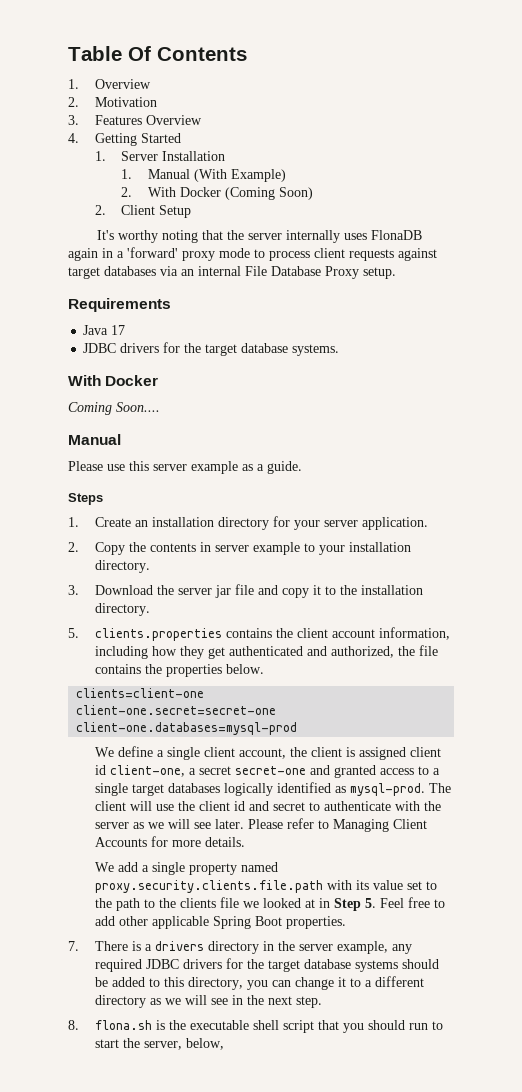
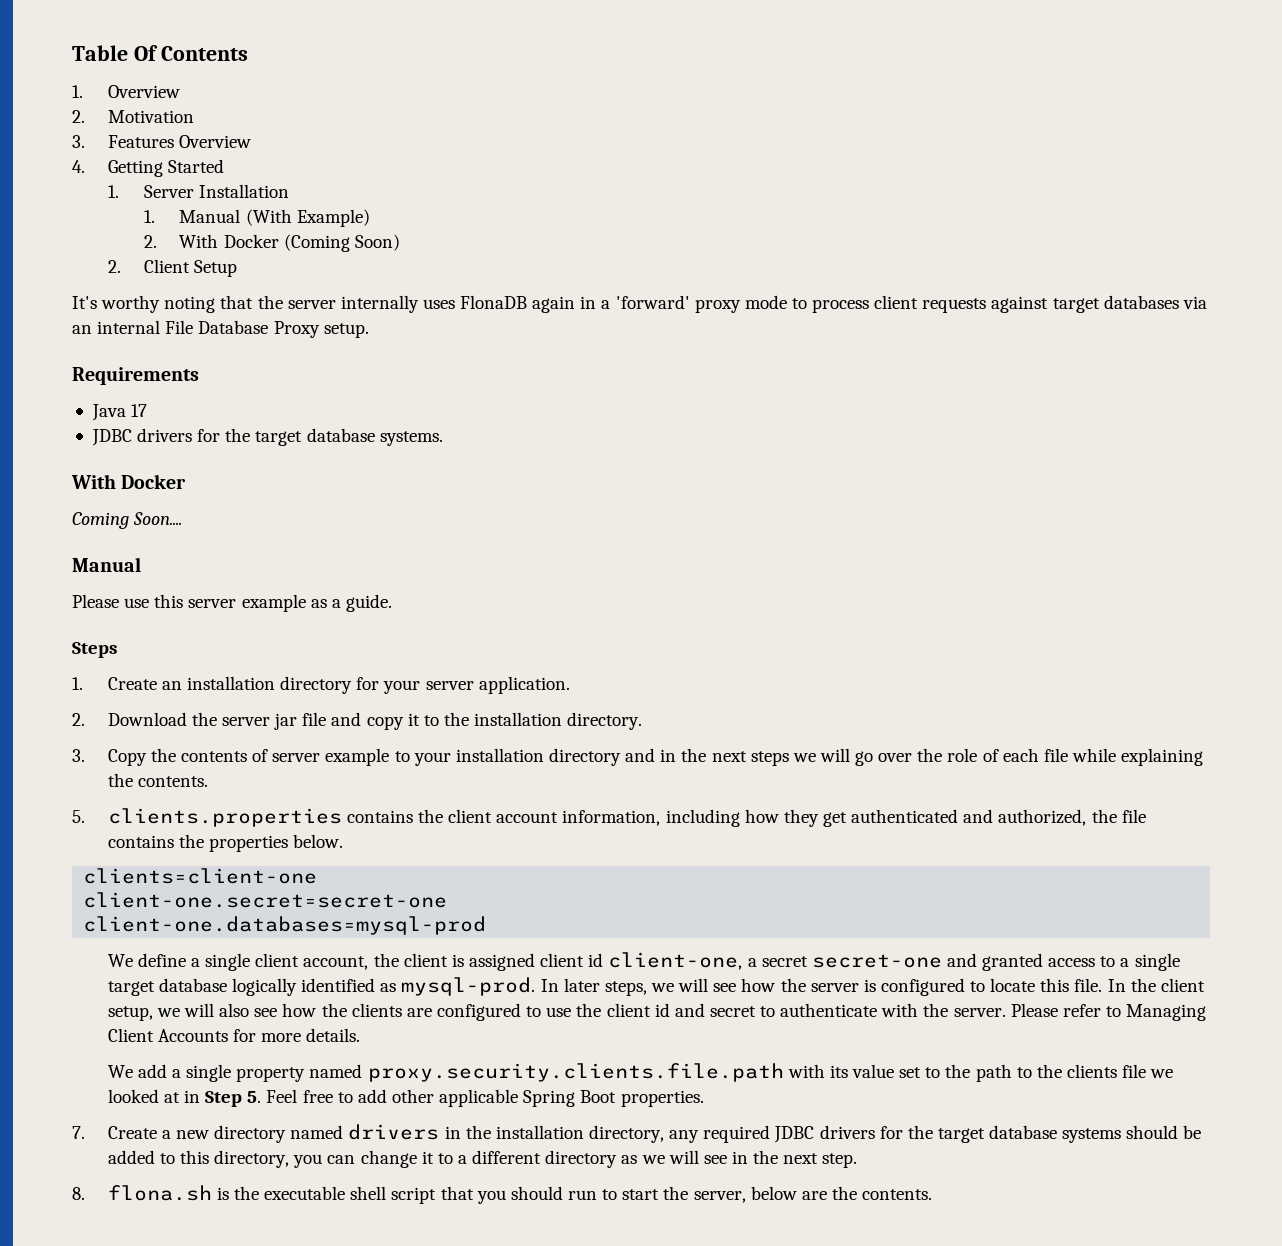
[94,542,411,555] [94,560,150,573] [68,585,79,595] Copy the contents in server example to your installation directory. // 3. -> (85, 719) none
(150, 609) none -> [72,748,1204,766] [107,773,208,787] // 3. Copy the contents of server example to your installation directory and in the next steps we will go over the role of each file while explaining the contents.
[167,783,220,793] databases -> [158,978,227,992] database
[428,783,451,793] [94,801,152,811] The client will -> [540,978,1205,996] [107,1003,542,1021] In later steps, we will see how the server is configured to locate this file. In the client setup, we will also see how the clients are configured to
[94,819,244,829] server as we will see later. -> [953,1008,1006,1017] server.
[94,941,388,954] There is a drivers directory in the server example, -> [107,1124,664,1143] Create a new directory named drivers in the installation directory,
[185,1038,224,1050] below, -> [750,1186,933,1200] below are the contents.

